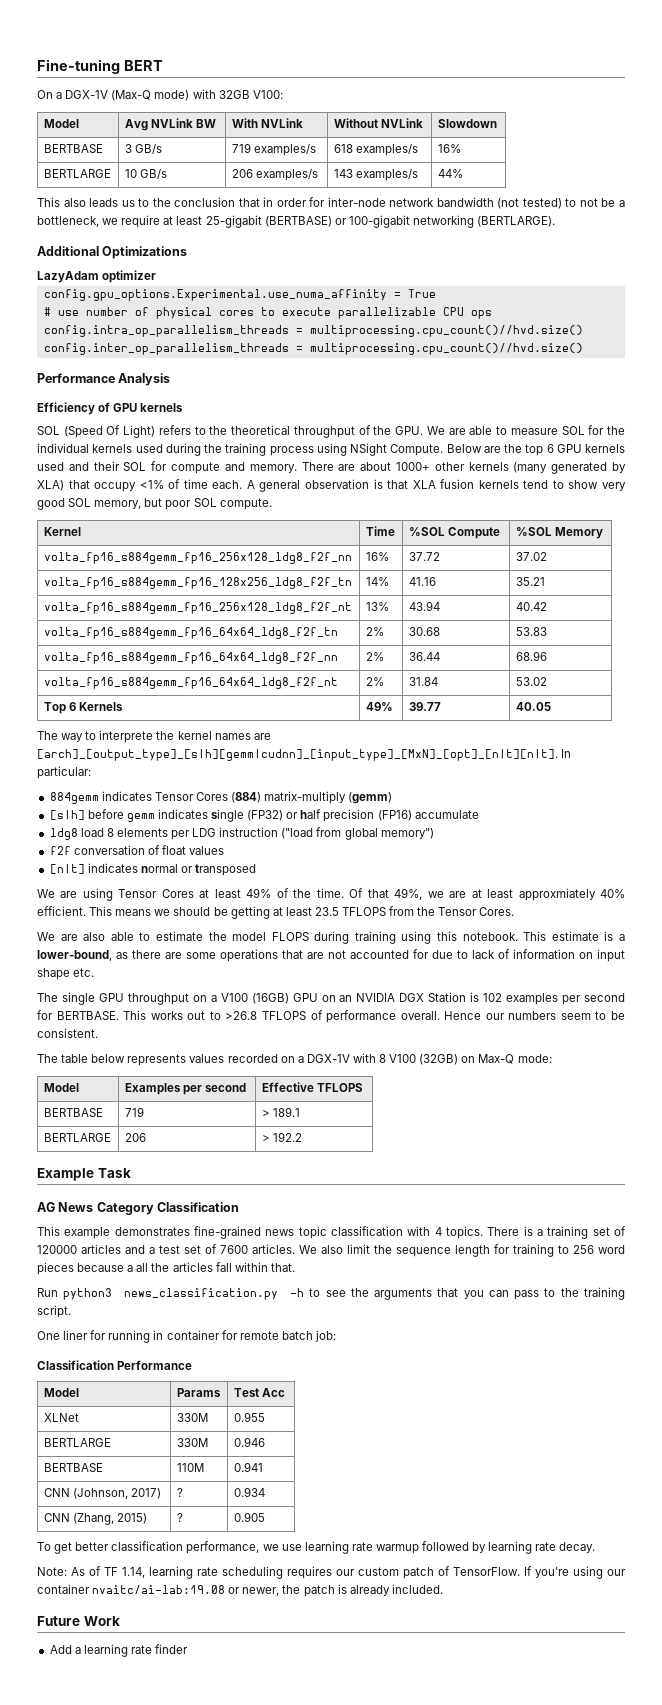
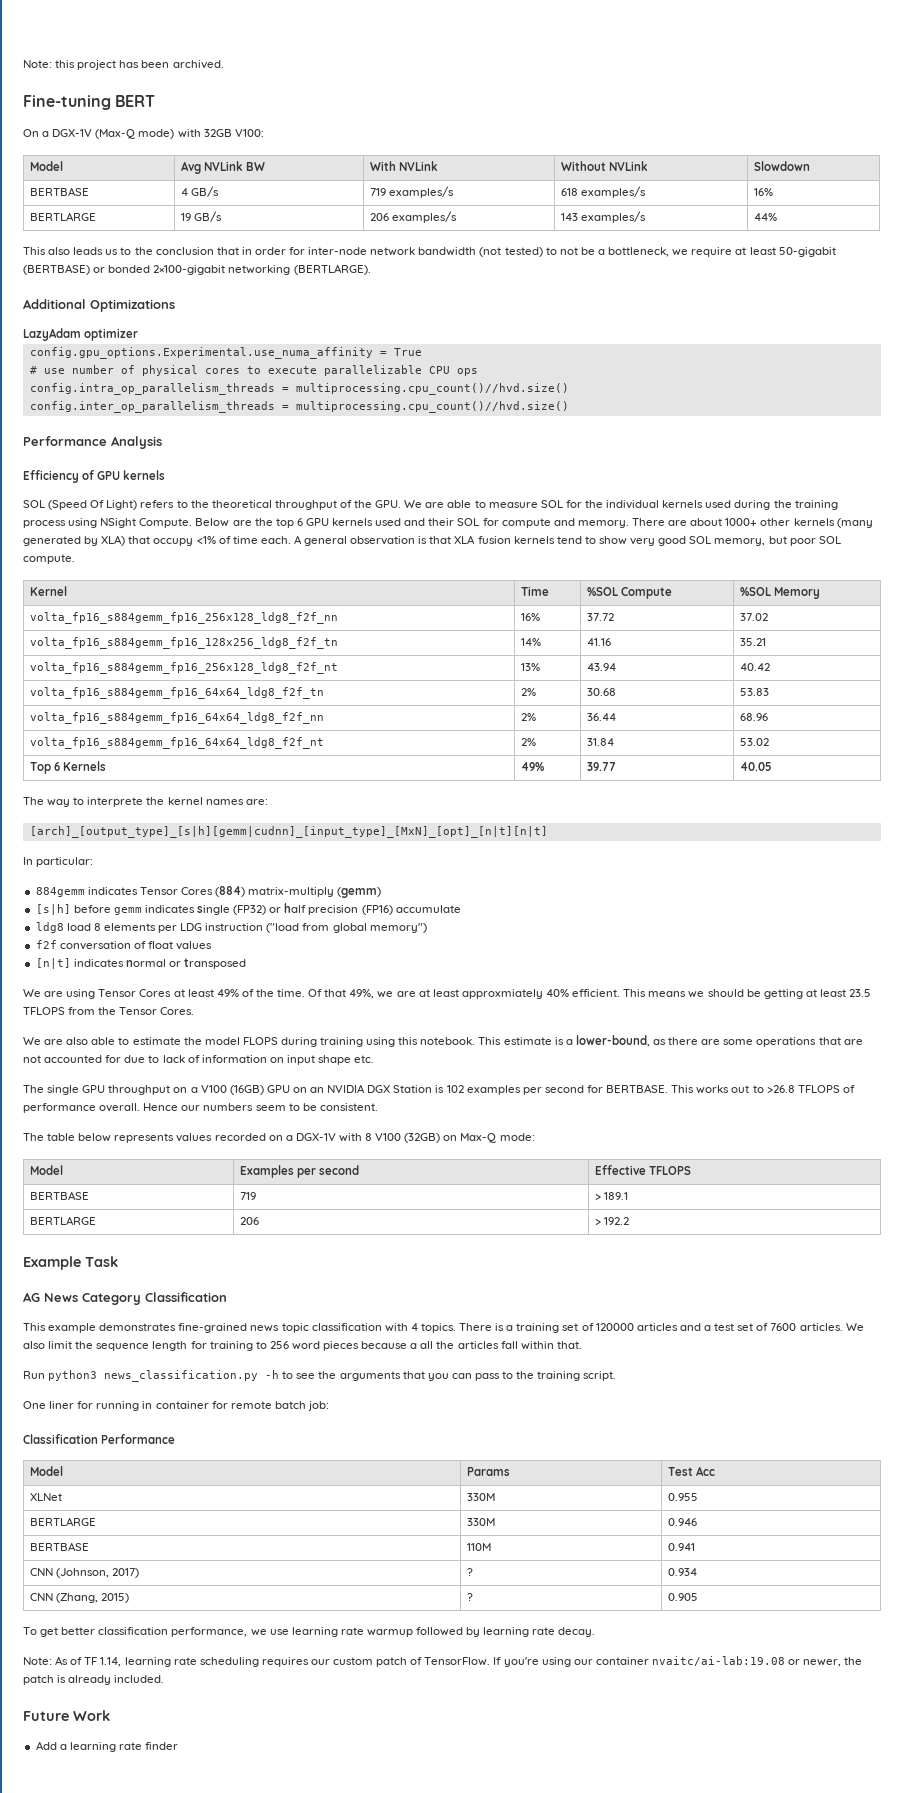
(37, 66) none -> [23,60,224,70] Note: this project has been archived. //
[124,144,132,153] 3 -> [181,188,189,196] 4
[124,169,137,178] 10 -> [181,213,192,221] 19
[205,215,262,228] 25-gigabit -> [778,247,836,257] 50-gigabit
[348,215,410,228] 100-gigabit -> [108,265,226,275] bonded 2×100-gigabit
[253,733,271,740] [37,749,558,761] are [arch]_[output_type]_[s|h][gemm|cudnn]_[input_type]_[MxN]_[opt]_[n|t][n|t]. -> [245,799,268,805] [29,826,548,838] are: // [arch]_[output_type]_[s|h][gemm|cudnn]_[input_type]_[MxN]_[opt]_[n|t][n|t] //

